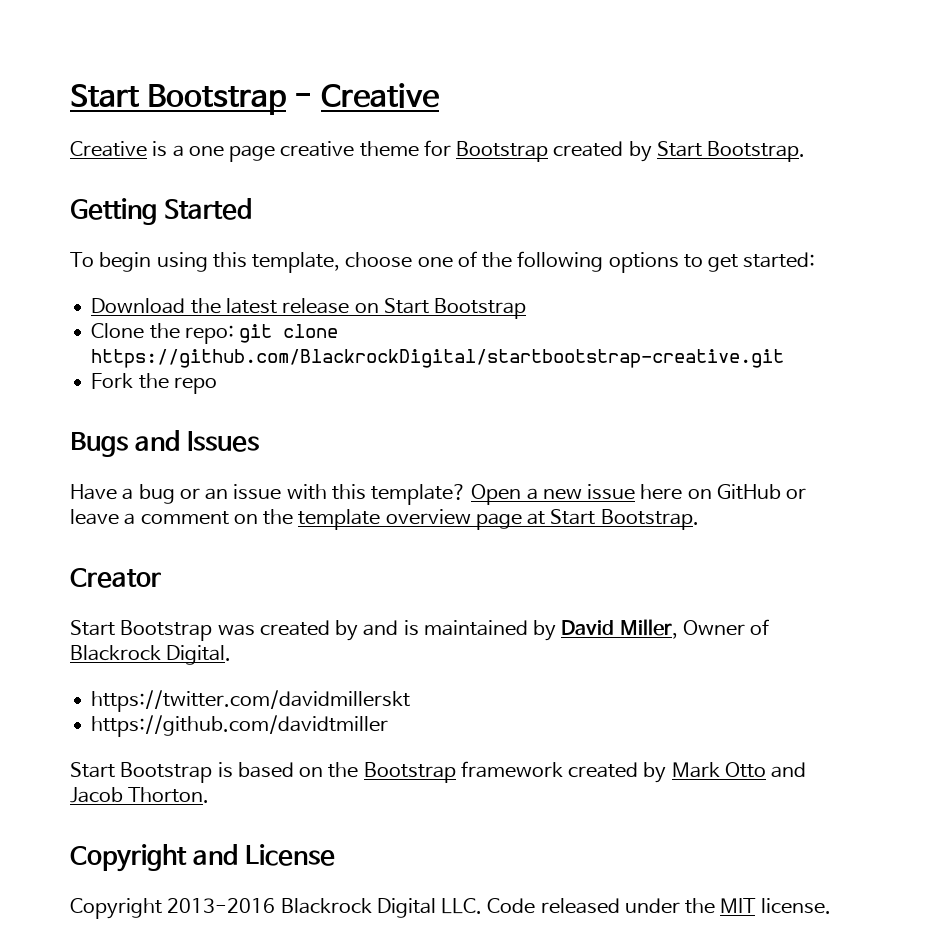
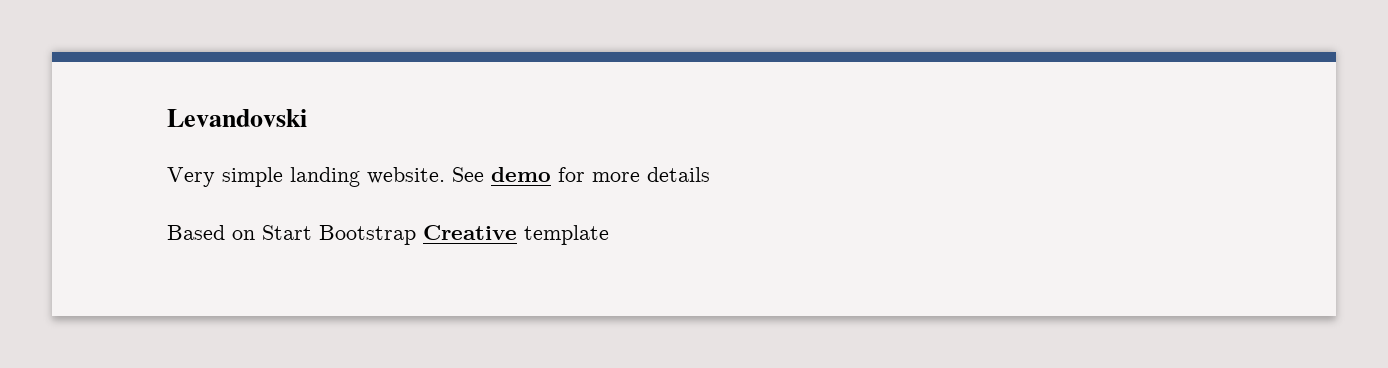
[70,83,439,115] [70,140,806,162] [70,198,253,225] [70,251,816,273] [91,298,527,319] [91,323,339,344] [91,349,785,368] [91,373,217,394] [70,430,260,457] [70,484,807,505] [70,509,699,530] [70,568,161,588] [70,619,770,641] [70,645,232,665] [91,690,411,712] [91,715,389,737] [70,761,807,783] [70,787,210,803] [70,844,336,872] [70,898,831,919] Start Bootstrap - Creative // Creative is a one page creative theme for Bootstrap created by Start Bootstrap. // Getting Started // To begin using this template, choose one of the following options to get started: // Download the latest release on Start Bootstrap // Clone the repo: git clone https://github.com/BlackrockDigital/startbootstrap-creative.git // Fork the repo // Bugs and Issues // Have a bug or an issue with this template? Open a new issue here on GitHub or leave a comment on the template overview page at Start Bootstrap. // Creator // Start Bootstrap was created by and is maintained by David Miller, Owner of Blackrock Digital. // https://twitter.com/davidmillerskt // https://github.com/davidtmiller // Start Bootstrap is based on the Bootstrap framework created by Mark Otto and Jacob Thorton. // Copyright and License // Copyright 2013-2016 Blackrock Digital LLC. Code released under the MIT license. -> [167,109,307,127] [167,167,710,187] [167,225,609,245] Levandovski // Very simple landing website. See demo for more details // Based on Start Bootstrap Creative template

